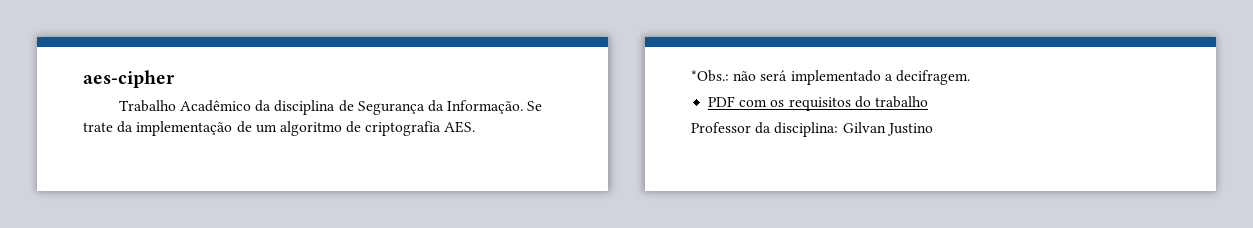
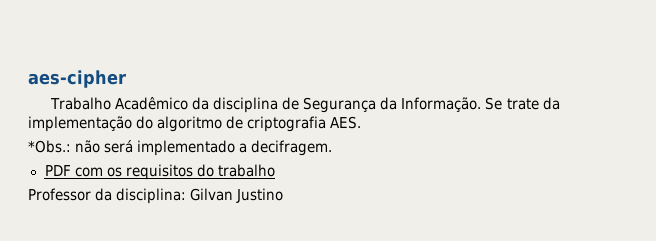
[236,121,277,133] de um -> [136,116,154,129] do

